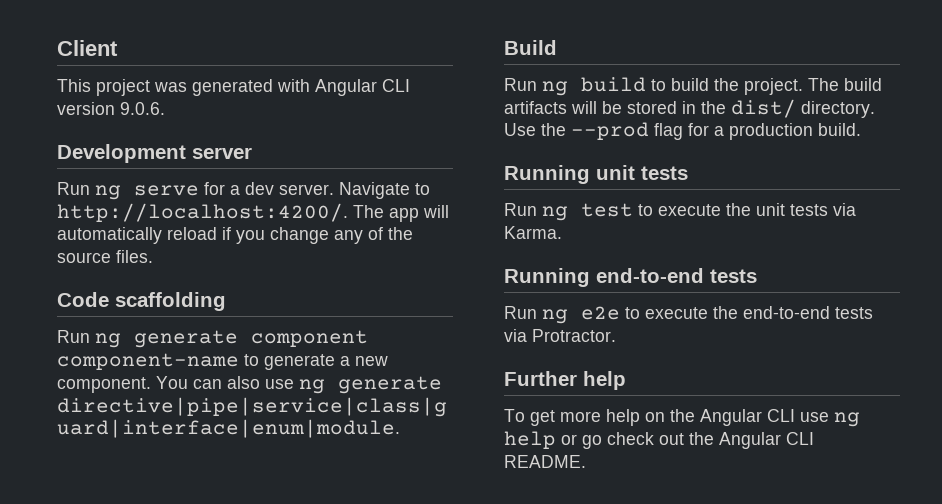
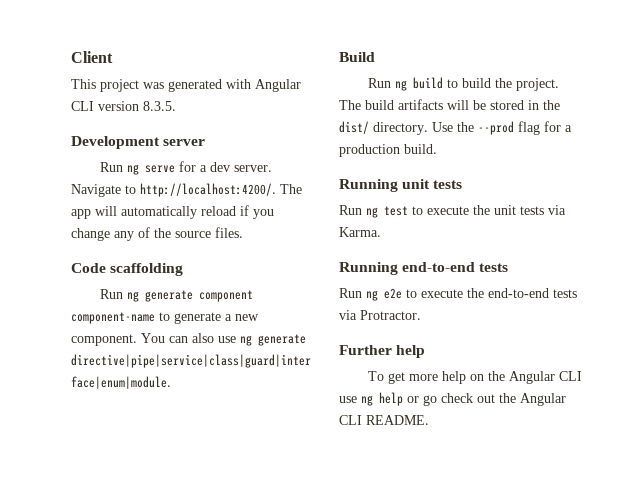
[120,102,165,115] 9.0.6. -> [143,101,176,111] 8.3.5.

